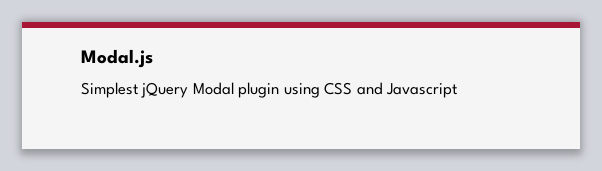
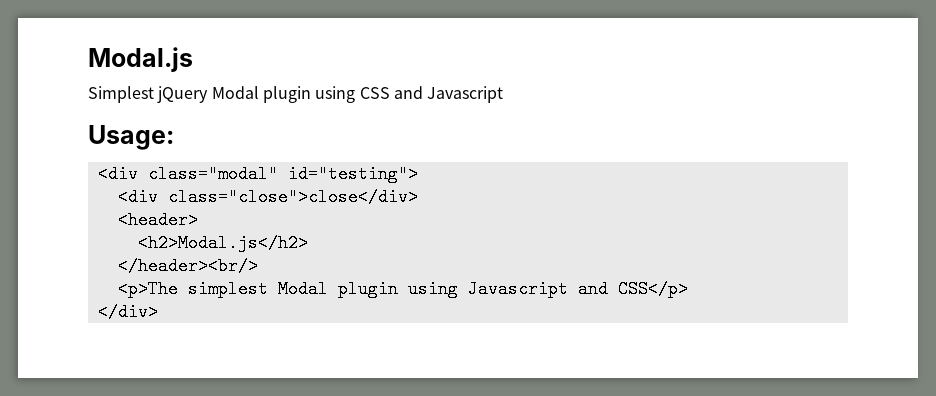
(458, 90) none -> [88,125,174,150] [97,165,418,183] [117,188,418,206] [117,211,198,229] [137,234,308,252] [117,257,258,275] [117,280,688,298] [97,303,158,321] // Usage: // <div class="modal" id="testing"> // <div class="close">close</div> // <header> // <h2>Modal.js</h2> // </header><br/> // <p>The simplest Modal plugin using Javascript and CSS</p> // </div>

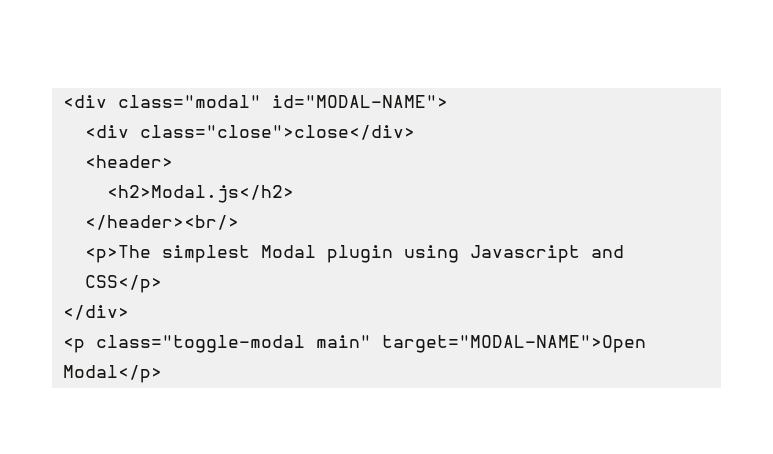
[88,47,193,72] [88,86,504,103] [88,125,174,150] Modal.js // Simplest jQuery Modal plugin using CSS and Javascript // Usage: // -> (62, 101) none
[287,165,418,183] id="testing"> -> [271,95,448,108] id="MODAL-NAME">
(158, 312) none -> [62,335,646,353] [62,365,162,383] // <p class="toggle-modal main" target="MODAL-NAME">Open Modal</p>

